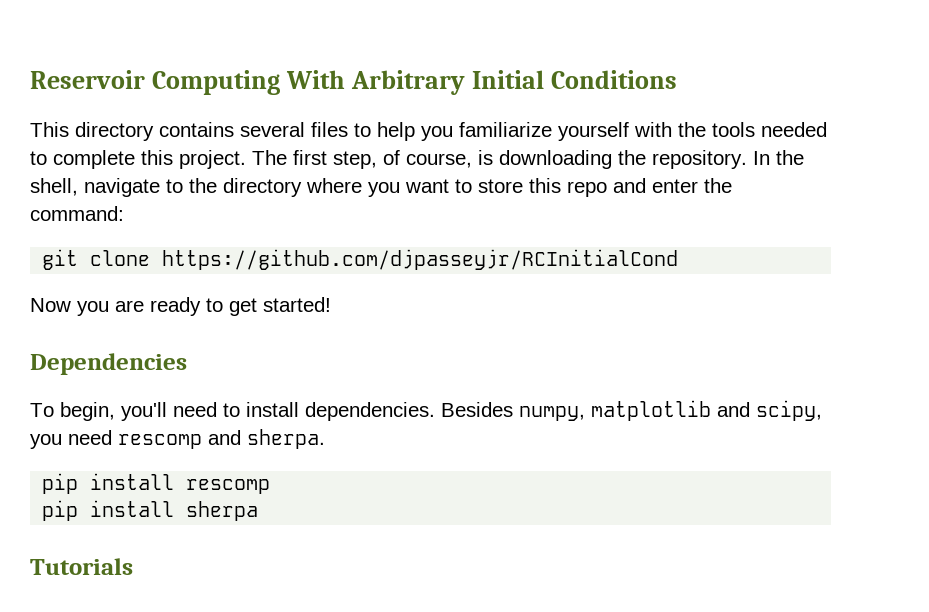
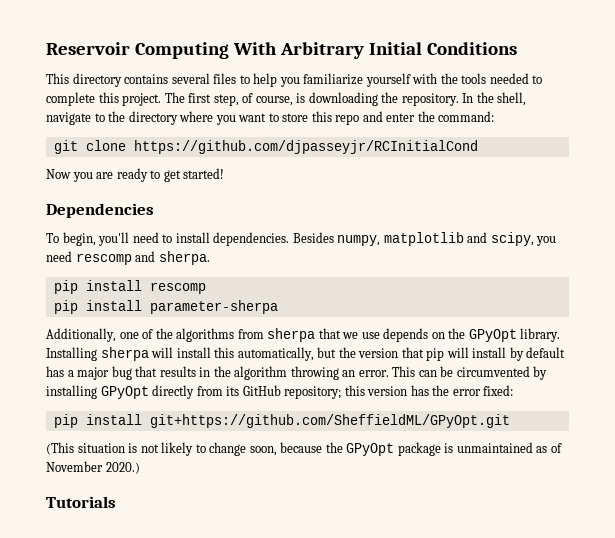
[186,501,259,521] sherpa -> [149,300,278,314] [46,328,561,342] [46,347,566,361] [46,366,548,380] [46,385,514,399] [53,414,510,428] [46,442,562,456] [46,461,140,474] parameter-sherpa // Additionally, one of the algorithms from sherpa that we use depends on the GPyOpt library. Installing sherpa will install this automatically, but the version that pip will install by default has a major bug that results in the algorithm throwing an error. This can be circumvented by installing GPyOpt directly from its GitHub repository; this version has the error fixed: // pip install git+https://github.com/SheffieldML/GPyOpt.git // (This situation is not likely to change soon, because the GPyOpt package is unmaintained as of November 2020.)

